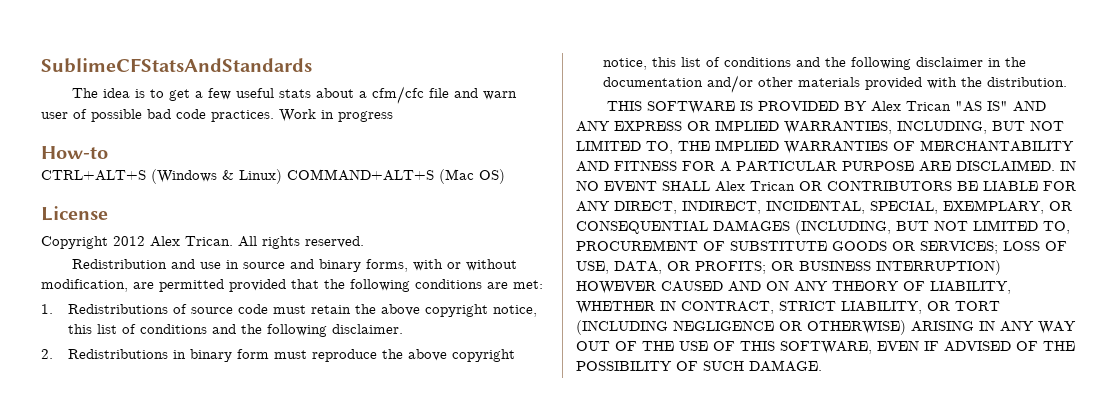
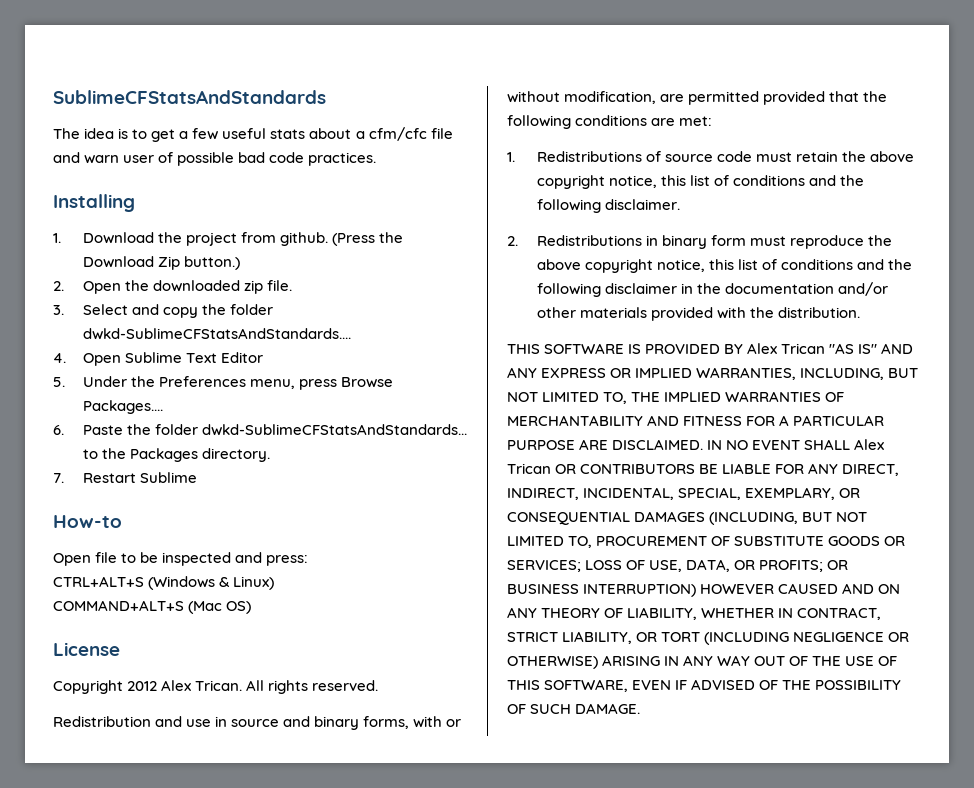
[279,109,393,122] [41,146,108,159] Work in progress // How-to -> [53,194,135,212] [53,232,403,246] [82,256,240,270] [53,280,292,294] [53,304,273,318] [82,328,351,340] [53,352,263,366] [53,376,393,390] [82,400,163,414] [53,424,467,436] [82,448,270,462] [53,472,197,483] [53,515,122,528] [53,552,309,566] // Installing // 1. Download the project from github. (Press the Download Zip button.) // 2. Open the downloaded zip file. // 3. Select and copy the folder dwkd-SublimeCFStatsAndStandards.... // 4. Open Sublime Text Editor // 5. Under the Preferences menu, press Browse Packages.... // 6. Paste the folder dwkd-SublimeCFStatsAndStandards... to the Packages directory. // 7. Restart Sublime // How-to // Open file to be inspected and press:
(282, 176) none -> (275, 583) //

